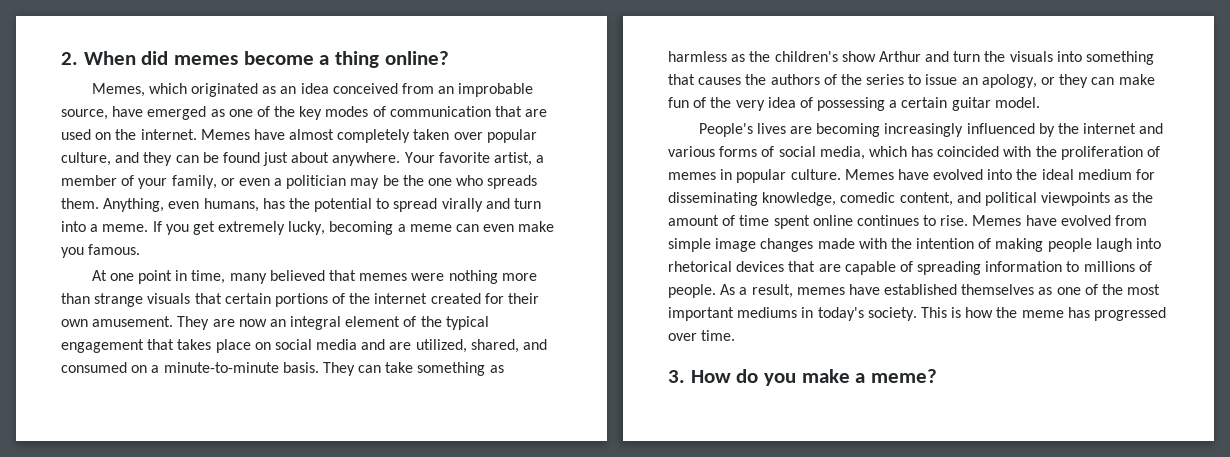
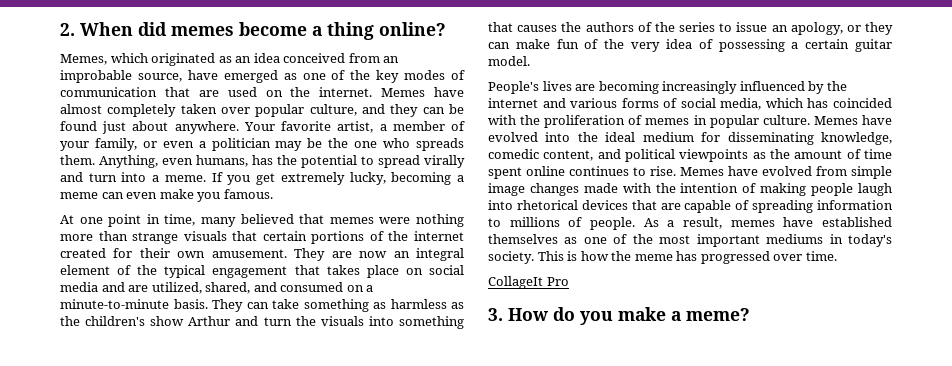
(736, 335) none -> [488,276,569,289] // CollageIt Pro

